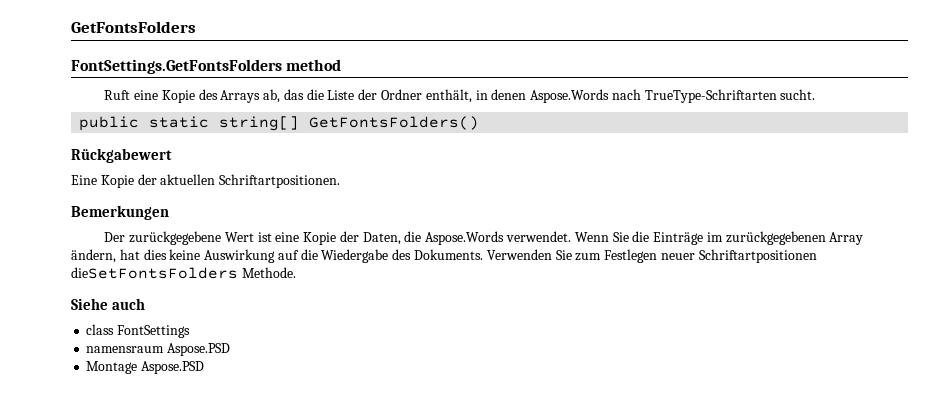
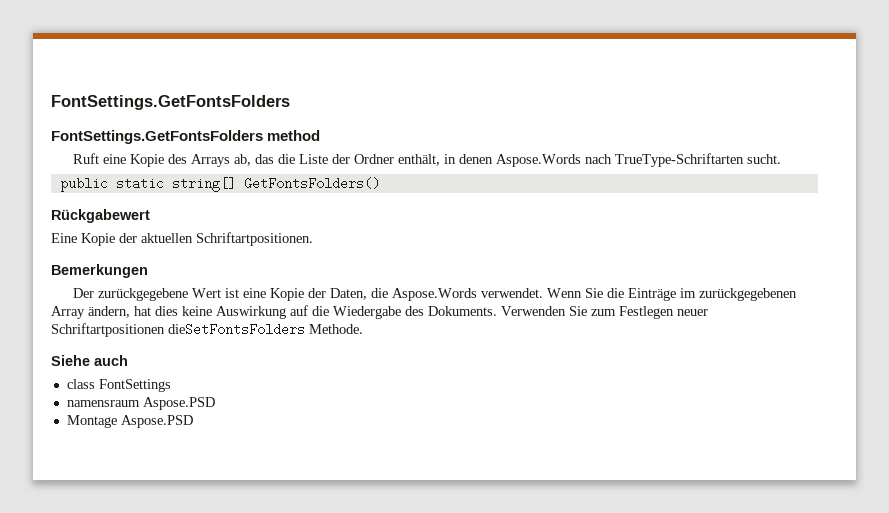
[71,21,196,33] GetFontsFolders -> [51,95,290,110] FontSettings.GetFontsFolders

